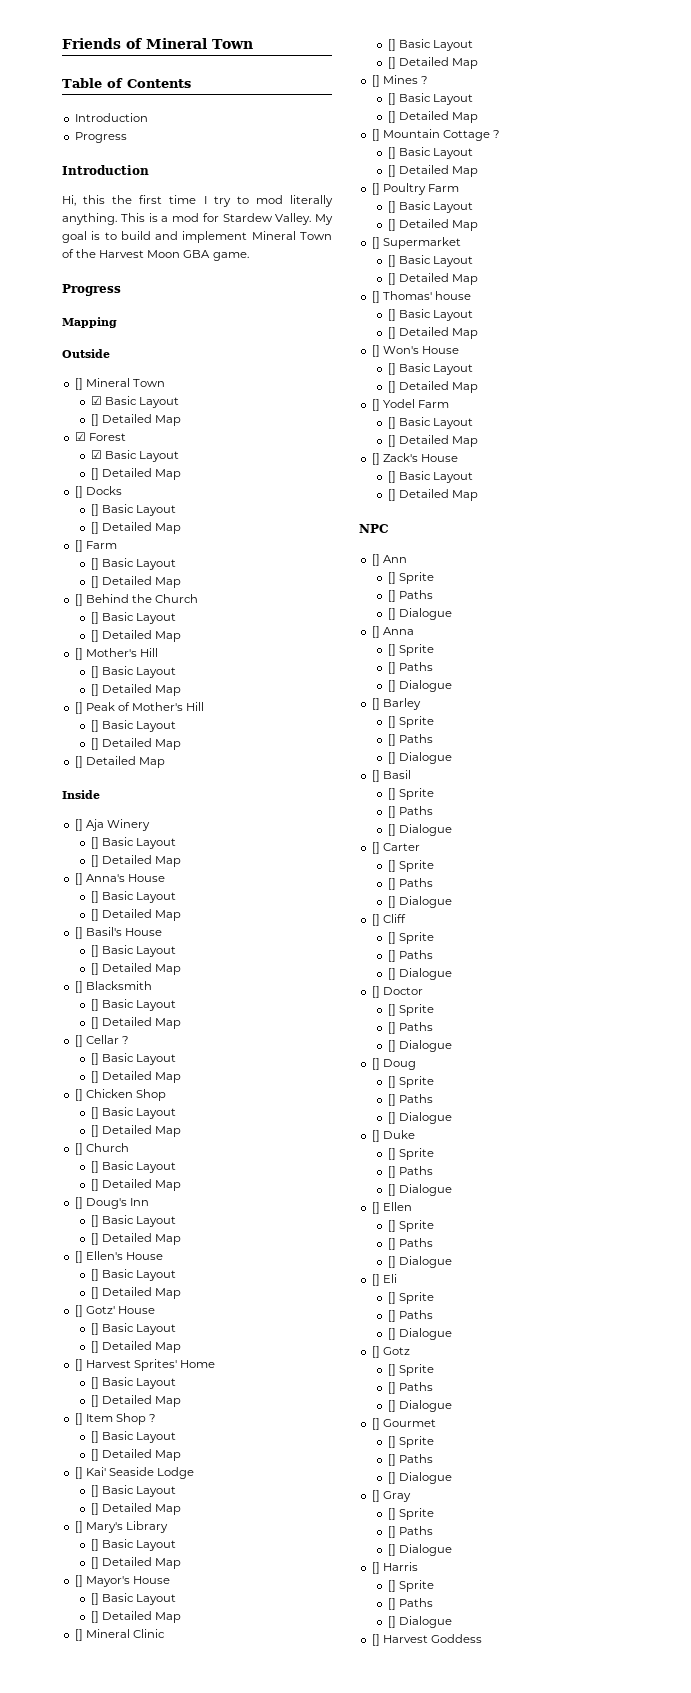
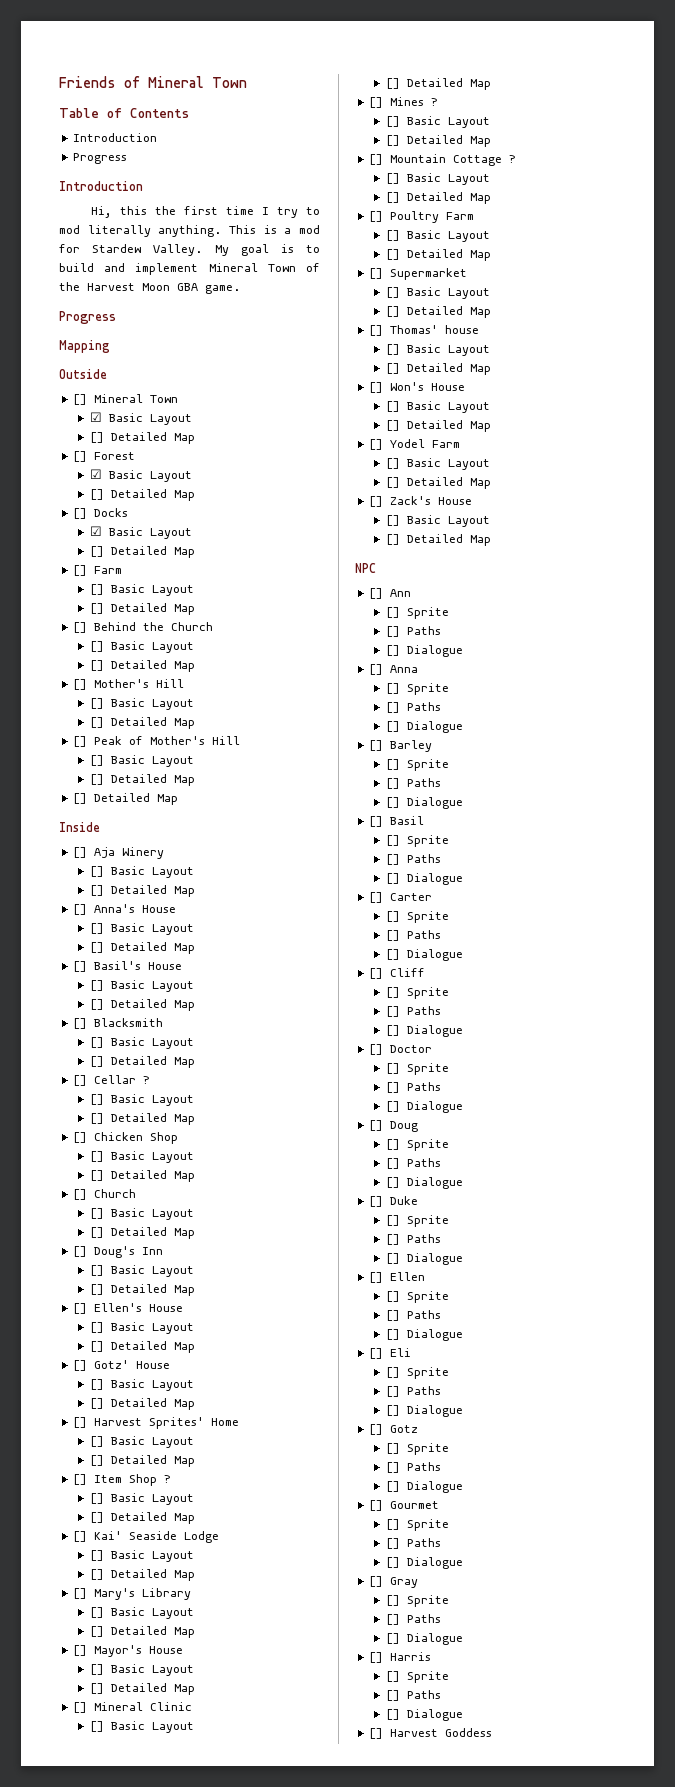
[74,432,86,441] ☑ -> [72,451,87,462] []
[90,504,99,516] [] -> [89,526,102,536] ☑

